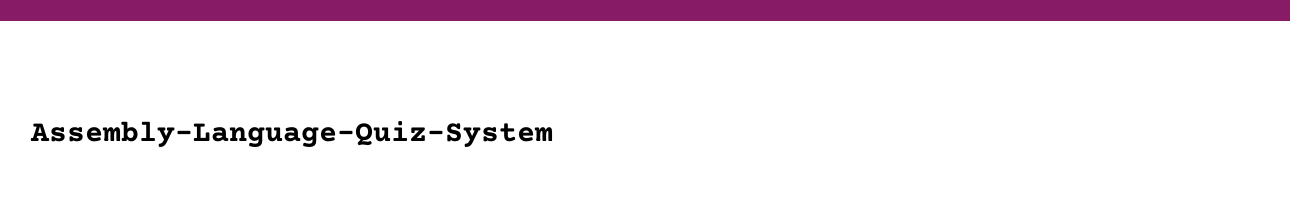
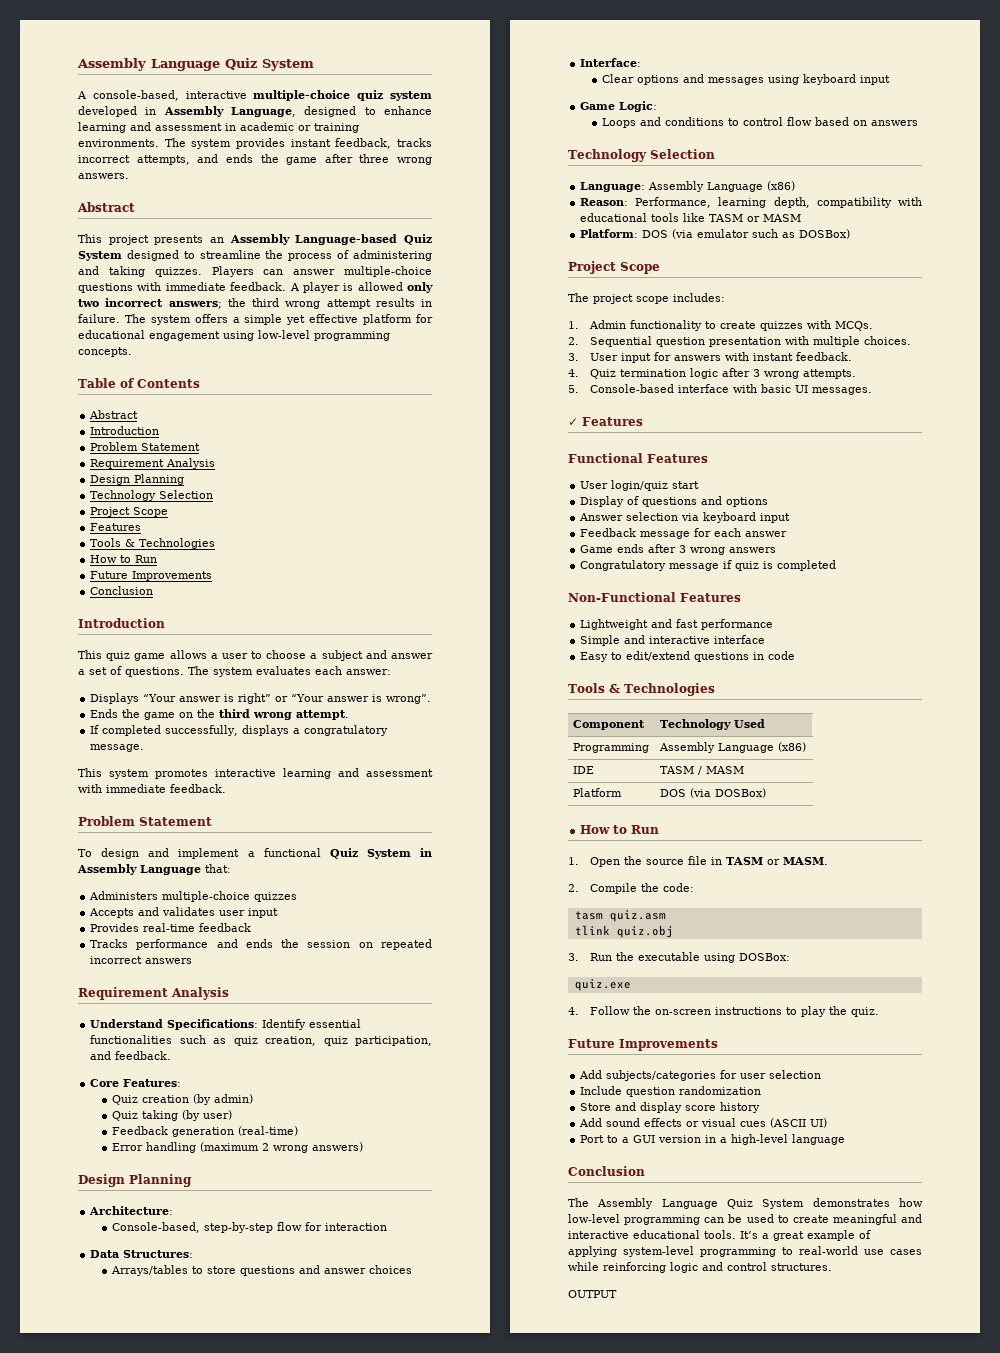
[30,121,553,148] Assembly-Language-Quiz-System -> [77,58,314,71] [77,90,432,101] [78,106,432,117] [78,122,359,133] [78,138,432,149] [78,154,432,165] [78,173,129,179] [77,202,135,212] [78,234,432,245] [78,250,432,261] [78,266,432,277] [78,282,433,293] [78,298,432,309] [78,314,433,325] [78,330,390,341] [78,347,132,357] [78,378,200,388] [89,410,139,419] [90,426,160,435] [90,442,201,451] [90,458,216,469] [90,474,185,485] [90,490,214,501] [90,507,169,517] [90,523,142,531] [90,538,216,549] [90,555,158,563] [90,571,213,581] [90,586,154,595] [78,618,165,628] [78,650,434,661] [78,666,391,677] [90,693,432,704] [90,709,350,720] [90,725,389,736] [90,744,145,752] [78,768,433,779] [78,784,226,793] [78,816,212,826] [78,848,432,859] [77,864,231,875] [89,891,298,902] [89,907,279,918] [90,923,252,932] [90,939,432,950] [90,956,193,964] [78,987,229,1000] [90,1019,362,1030] [90,1035,432,1046] [90,1051,172,1060] [90,1079,182,1087] [111,1094,253,1105] [111,1110,232,1121] [111,1126,298,1137] [111,1142,363,1153] [78,1174,192,1187] [89,1206,174,1215] [111,1222,387,1233] [90,1250,194,1258] [110,1265,412,1276] [580,58,642,67] [601,74,890,85] [580,101,658,112] [601,117,918,128] [568,149,715,162] [580,181,796,192] [580,197,922,208] [580,213,802,222] [580,229,851,239] [568,261,660,274] [568,293,725,304] [568,320,873,331] [568,336,911,347] [568,352,852,363] [568,368,856,379] [568,384,872,395] [568,417,643,426] [568,453,708,463] [580,480,700,491] [580,496,769,507] [579,512,791,523] [580,528,788,539] [580,544,777,555] [580,560,837,571] [568,592,741,602] [580,619,774,630] [580,635,766,646] [580,651,796,662] [568,683,715,696] [573,720,646,730] [660,719,766,730] [573,743,650,753] [659,742,807,753] [573,766,595,774] [660,766,745,775] [573,788,623,797] [660,788,767,798] [580,825,660,834] [568,856,828,867] [568,883,694,894] [574,910,666,922] [574,925,673,938] [568,952,790,963] [574,979,631,991] [568,1006,879,1017] [568,1039,718,1051] [579,1070,822,1081] [580,1086,762,1097] [580,1102,761,1113] [579,1118,828,1128] [580,1134,846,1145] [568,1166,645,1176] [568,1198,923,1209] [568,1214,922,1225] [568,1230,871,1241] [568,1246,922,1257] [568,1262,832,1273] [568,1290,617,1298] Assembly Language Quiz System // A console-based, interactive multiple-choice quiz system developed in Assembly Language, designed to enhance learning and assessment in academic or training environments. The system provides instant feedback, tracks incorrect attempts, and ends the game after three wrong answers. // Abstract // This project presents an Assembly Language-based Quiz System designed to streamline the process of administering and taking quizzes. Players can answer multiple-choice questions with immediate feedback. A player is allowed only two incorrect answers; the third wrong attempt results in failure. The system offers a simple yet effective platform for educational engagement using low-level programming concepts. // Table of Contents // Abstract // Introduction // Problem Statement // Requirement Analysis // Design Planning // Technology Selection // Project Scope // Features // Tools & Technologies // How to Run // Future Improvements // Conclusion // Introduction // This quiz game allows a user to choose a subject and answer a set of questions. The system evaluates each answer: // Displays “Your answer is right” or “Your answer is wrong”. // Ends the game on the third wrong attempt. // If completed successfully, displays a congratulatory message. // This system promotes interactive learning and assessment with immediate feedback. // Problem Statement // To design and implement a functional Quiz System in Assembly Language that: // Administers multiple-choice quizzes // Accepts and validates user input // Provides real-time feedback // Tracks performance and ends the session on repeated incorrect answers // Requirement Analysis // Understand Specifications: Identify essential functionalities such as quiz creation, quiz participation, and feedback. // Core Features: // Quiz creation (by admin) // Quiz taking (by user) // Feedback generation (real-time) // Error handling (maximum 2 wrong answers) // Design Planning // Architecture: // Console-based, step-by-step flow for interaction // Data Structures: // Arrays/tables to store questions and answer choices // Interface: // Clear options and messages using keyboard input // Game Logic: // Loops and conditions to control flow based on answers // Technology Selection // Language: Assembly Language (x86) // Reason: Performance, learning depth, compatibility with educational tools like TASM or MASM // Platform: DOS (via emulator such as DOSBox) // Project Scope // The project scope includes: // 1. Admin functionality to create quizzes with MCQs. // 2. Sequential question presentation with multiple choices. // 3. User input for answers with instant feedback. // 4. Quiz termination logic after 3 wrong attempts. // 5. Console-based interface with basic UI messages. // ✓ Features // Functional Features // User login/quiz start // Display of questions and options // Answer selection via keyboard input // Feedback message for each answer // Game ends after 3 wrong answers // Congratulatory message if quiz is completed // Non-Functional Features // Lightweight and fast performance // Simple and interactive interface // Easy to edit/extend questions in code // Tools & Technologies // Component | Technology Used // Programming | Assembly Language (x86) // IDE | TASM / MASM // Platform | DOS (via DOSBox) // How to Run // 1. Open the source file in TASM or MASM. // 2. Compile the code: // tasm quiz.asm // tlink quiz.obj // 3. Run the executable using DOSBox: // quiz.exe // 4. Follow the on-screen instructions to play the quiz. // Future Improvements // Add subjects/categories for user selection // Include question randomization // Store and display score history // Add sound effects or visual cues (ASCII UI) // Port to a GUI version in a high-level language // Conclusion // The Assembly Language Quiz System demonstrates how low-level programming can be used to create meaningful and interactive educational tools. It’s a great example of applying system-level programming to real-world use cases while reinforcing logic and control structures. // OUTPUT

